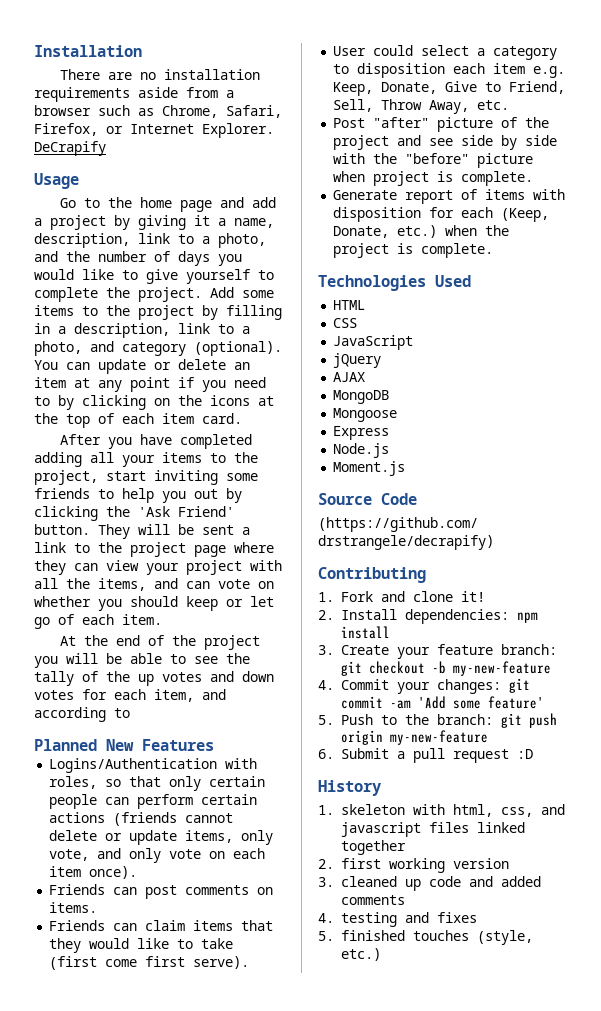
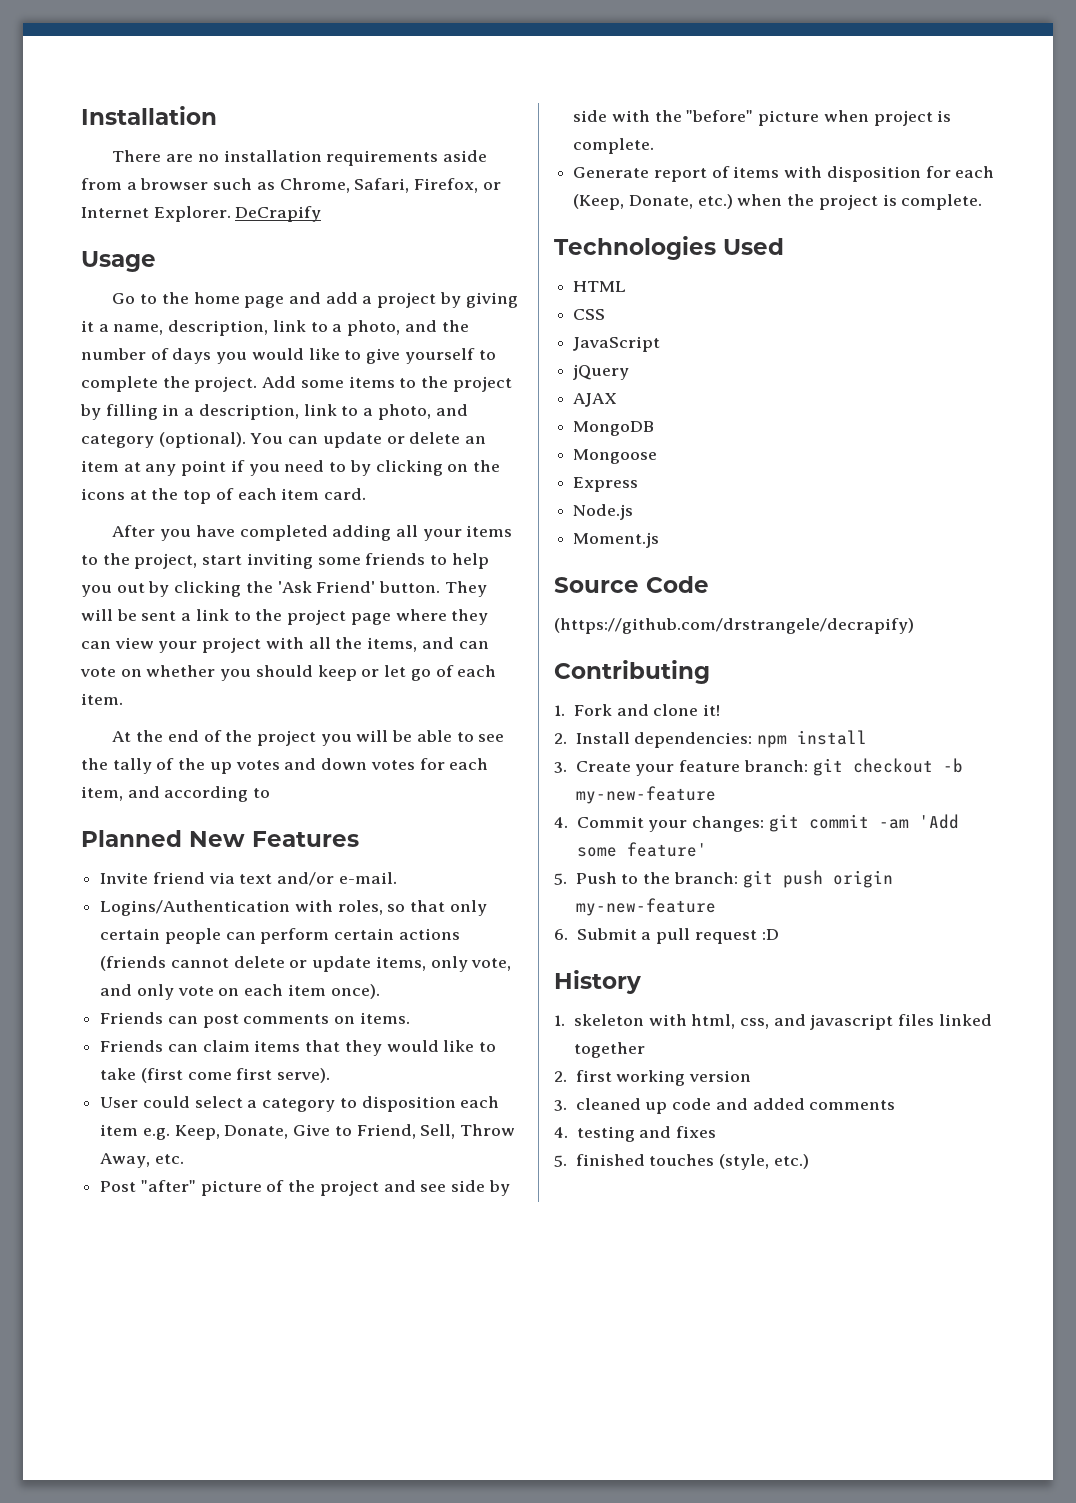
(214, 745) none -> [100,872,397,886] // Invite friend via text and/or e-mail.

